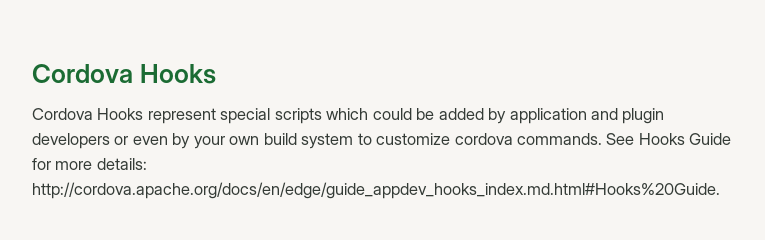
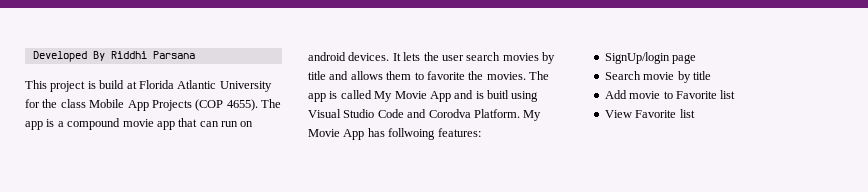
[32,64,217,84] [32,108,665,124] [32,133,732,149] [32,158,147,170] [32,182,720,199] Cordova Hooks // Cordova Hooks represent special scripts which could be added by application and plugin developers or even by your own build system to customize cordova commands. See Hooks Guide for more details: http://cordova.apache.org/docs/en/edge/guide_appdev_hooks_index.md.html#Hooks%20Guide. -> [32,51,195,62] [25,80,272,92] [25,99,281,111] [25,118,254,130] [308,52,555,64] [308,71,549,80] [308,90,539,102] [308,109,542,121] [308,128,481,140] [604,52,697,64] [604,71,711,83] [604,90,736,99] [604,109,695,118] Developed By Riddhi Parsana // This project is build at Florida Atlantic University for the class Mobile App Projects (COP 4655). The app is a compound movie app that can run on android devices. It lets the user search movies by title and allows them to favorite the movies. The app is called My Movie App and is buitl using Visual Studio Code and Corodva Platform. My Movie App has follwoing features: // SignUp/login page // Search movie by title // Add movie to Favorite list // View Favorite list

